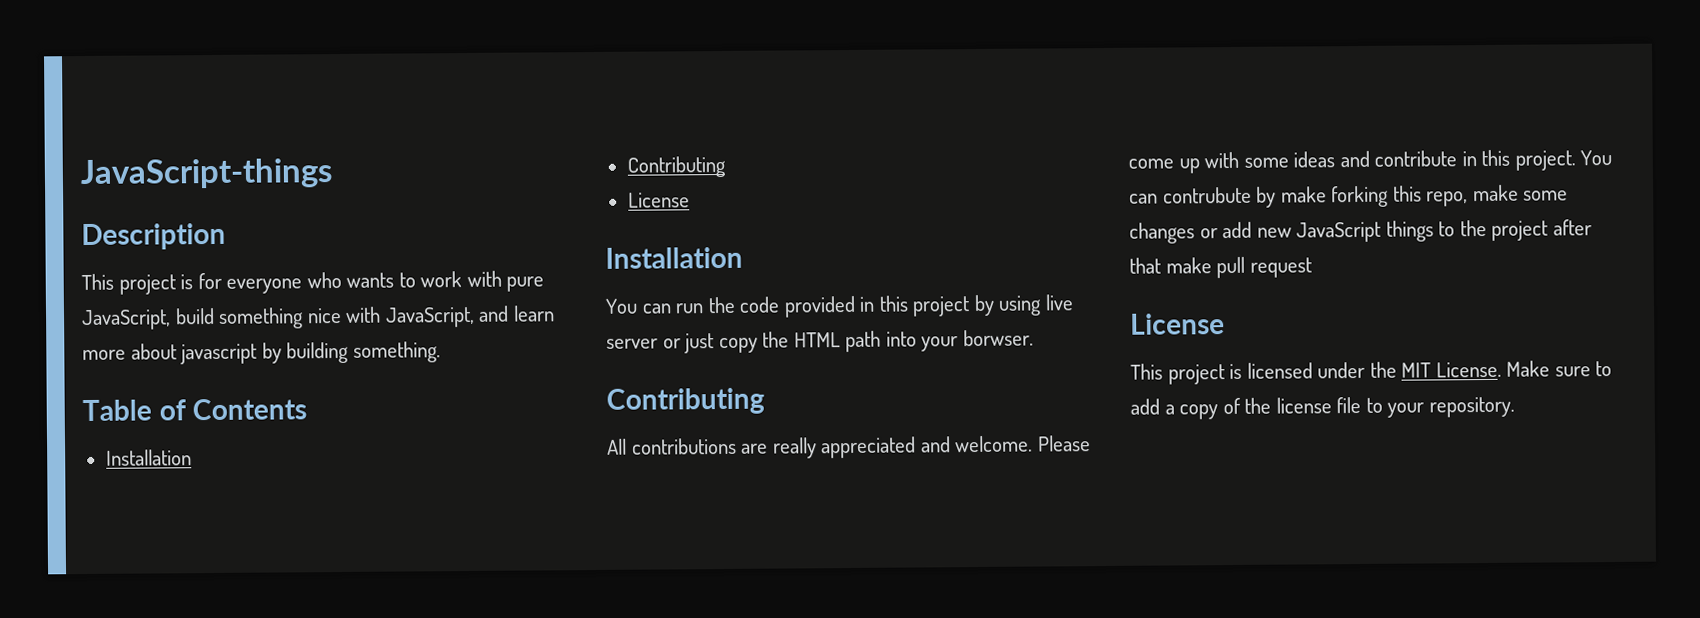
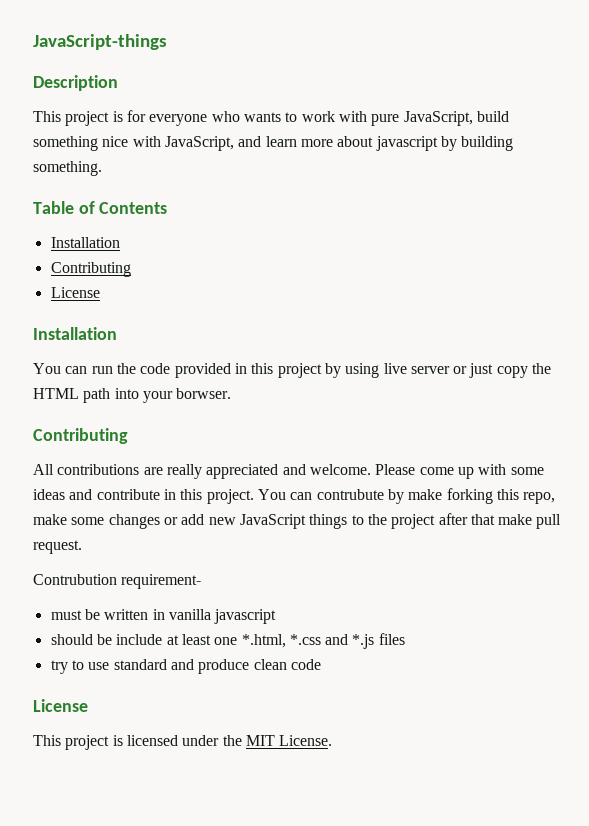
[1249,257,1312,278] request -> [33,540,82,554] [33,574,202,589] [50,609,277,624] [50,633,405,649] [50,659,321,674] request. // Contrubution requirement- // must be written in vanilla javascript // should be include at least one *.html, *.css and *.js files // try to use standard and produce clean code
[1506,360,1613,377] [1130,396,1515,420] Make sure to add a copy of the license file to your repository. -> (333, 740) none

